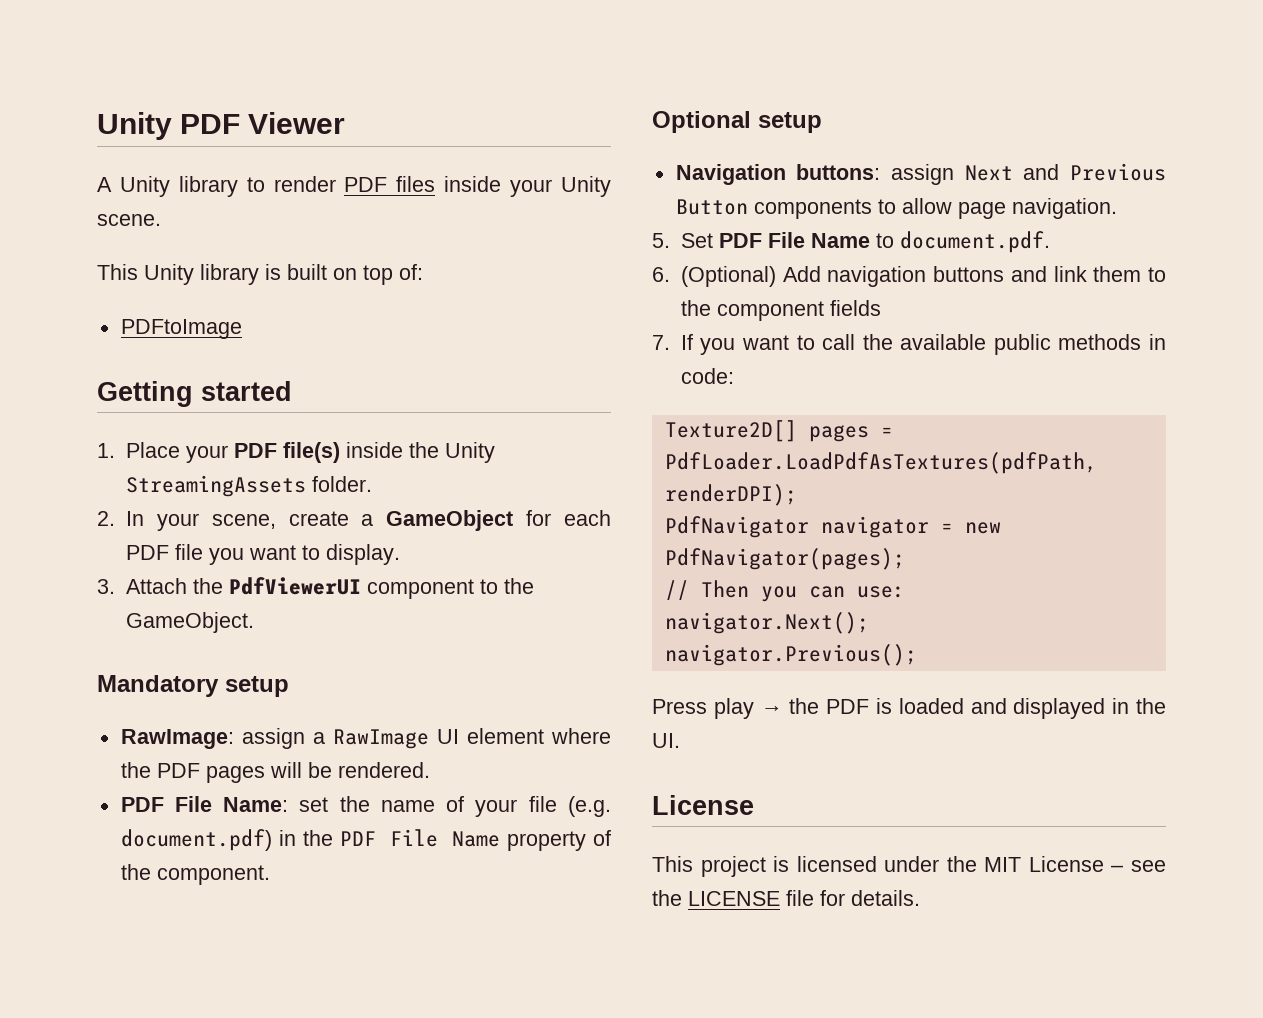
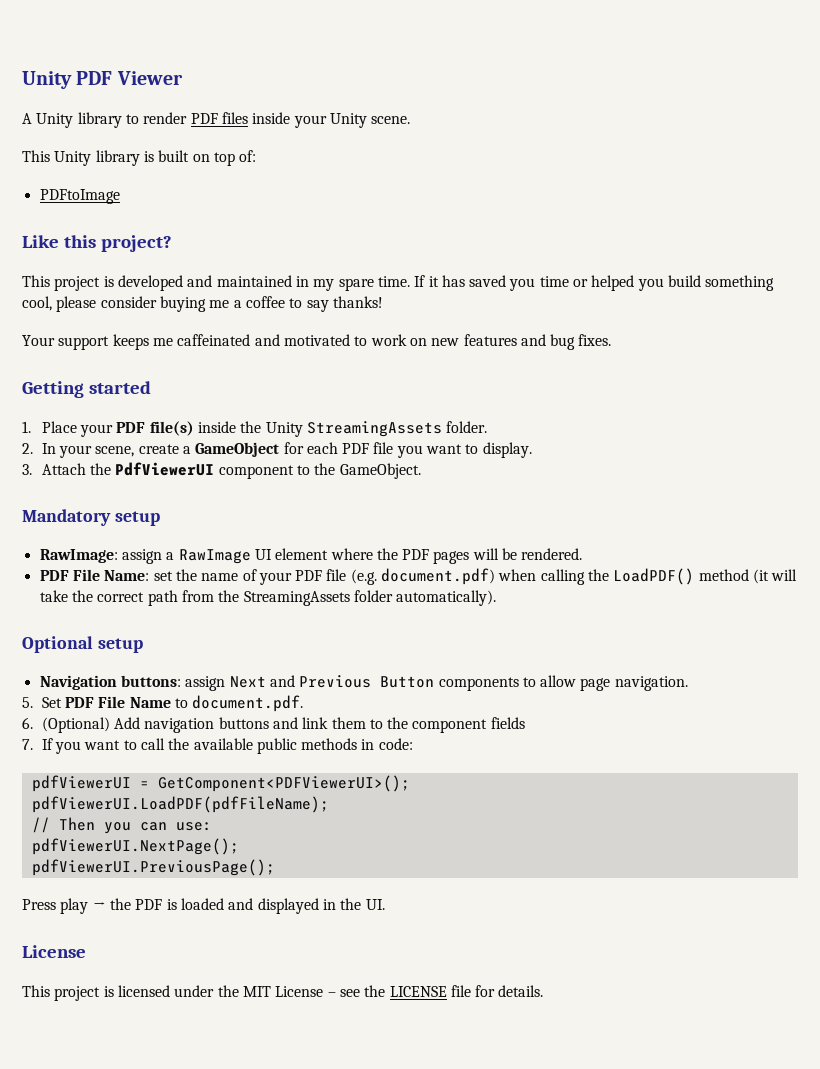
(242, 329) none -> [22,235,172,252] [22,275,775,291] [22,296,383,312] [22,334,612,350] // Like this project? // This project is developed and maintained in my spare time. If it has saved you time or helped you build something cool, please consider buying me a coffee to say thanks! // Your support keeps me caffeinated and motivated to work on new features and bug fixes.
(518, 808) none -> [295,570,323,581] PDF
[278,829,611,851] [120,864,270,885] in the PDF File Name property of the component. -> [498,568,798,585] [39,590,497,606] when calling the LoadPDF() method (it will take the correct path from the StreamingAssets folder automatically).
[664,420,893,442] [664,452,1097,474] [664,484,797,506] [664,516,1001,538] [664,548,905,570] Texture2D[] pages = PdfLoader.LoadPdfAsTextures(pdfPath, renderDPI); // PdfNavigator navigator = new PdfNavigator(pages); -> [31,775,410,792] [31,796,329,813] pdfViewerUI = GetComponent<PDFViewerUI>(); // pdfViewerUI.LoadPDF(pdfFileName);
[664,612,869,634] [664,644,917,666] navigator.Next(); // navigator.Previous(); -> [31,838,239,855] [31,859,275,876] pdfViewerUI.NextPage(); // pdfViewerUI.PreviousPage();

